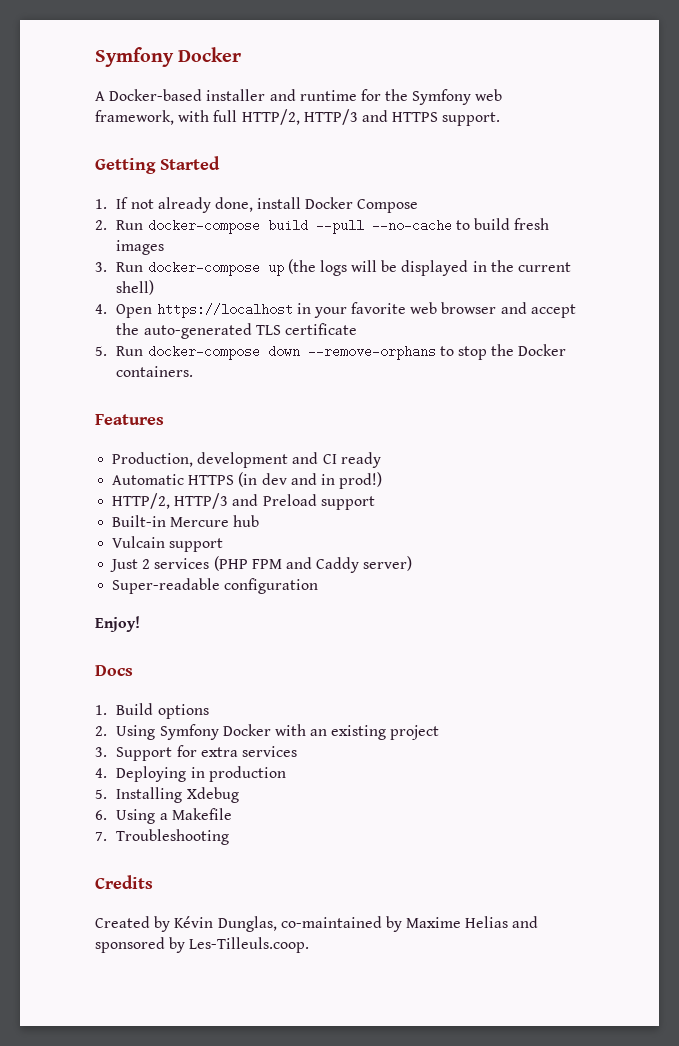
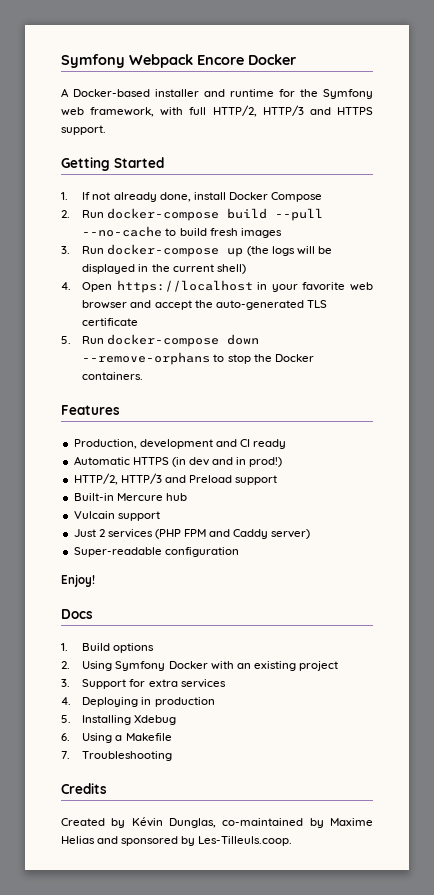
[95,47,174,67] Symfony -> [61,54,244,68] Symfony Webpack Encore

